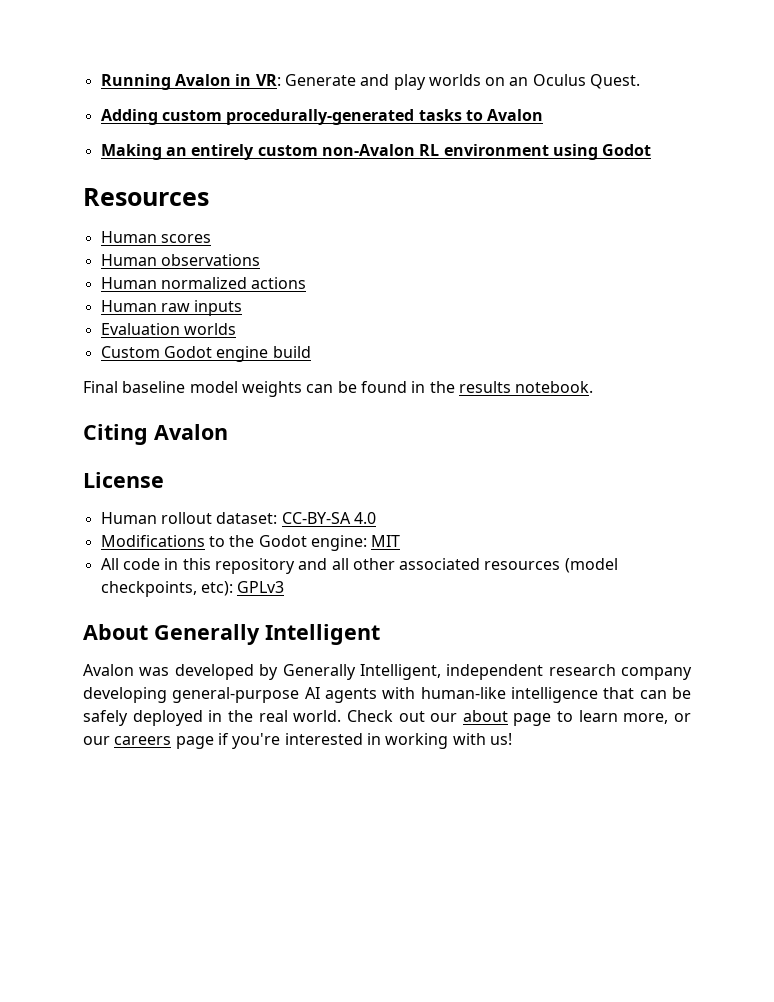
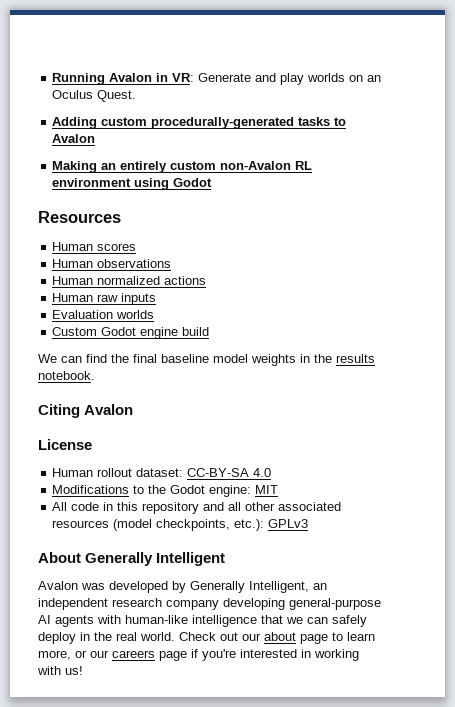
[83,381,407,397] Final baseline model weights can be found -> [38,354,296,366] We can find the final baseline model weights
[200,581,233,596] etc): -> [234,519,265,531] etc.):
(441, 672) none -> [313,583,327,590] an
[639,687,692,699] [83,710,203,726] can be safely deployed -> [286,615,367,627] [38,632,76,644] we can safely deploy

